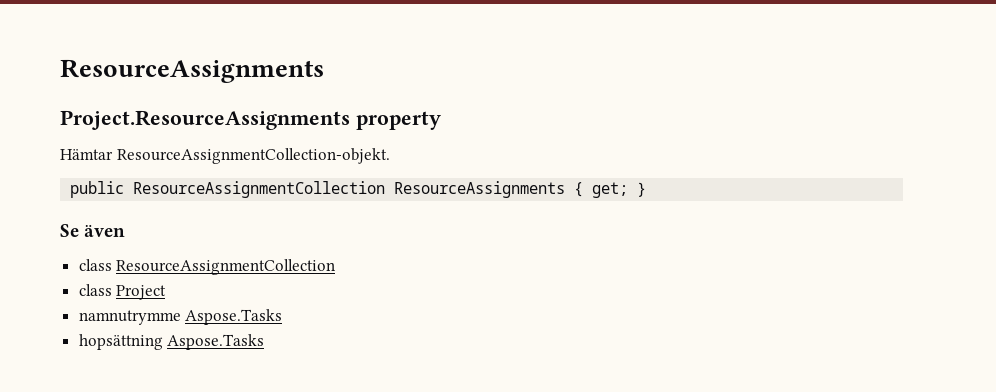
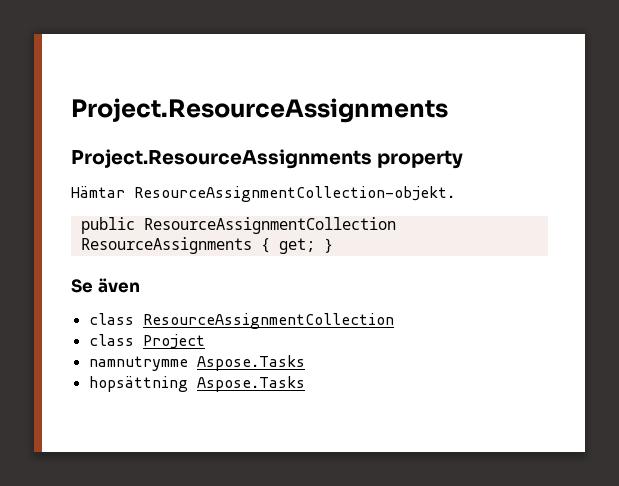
[60,59,324,83] ResourceAssignments -> [71,98,448,123] Project.ResourceAssignments

